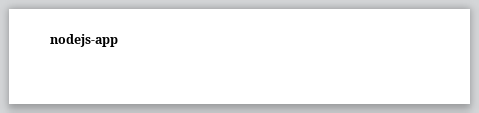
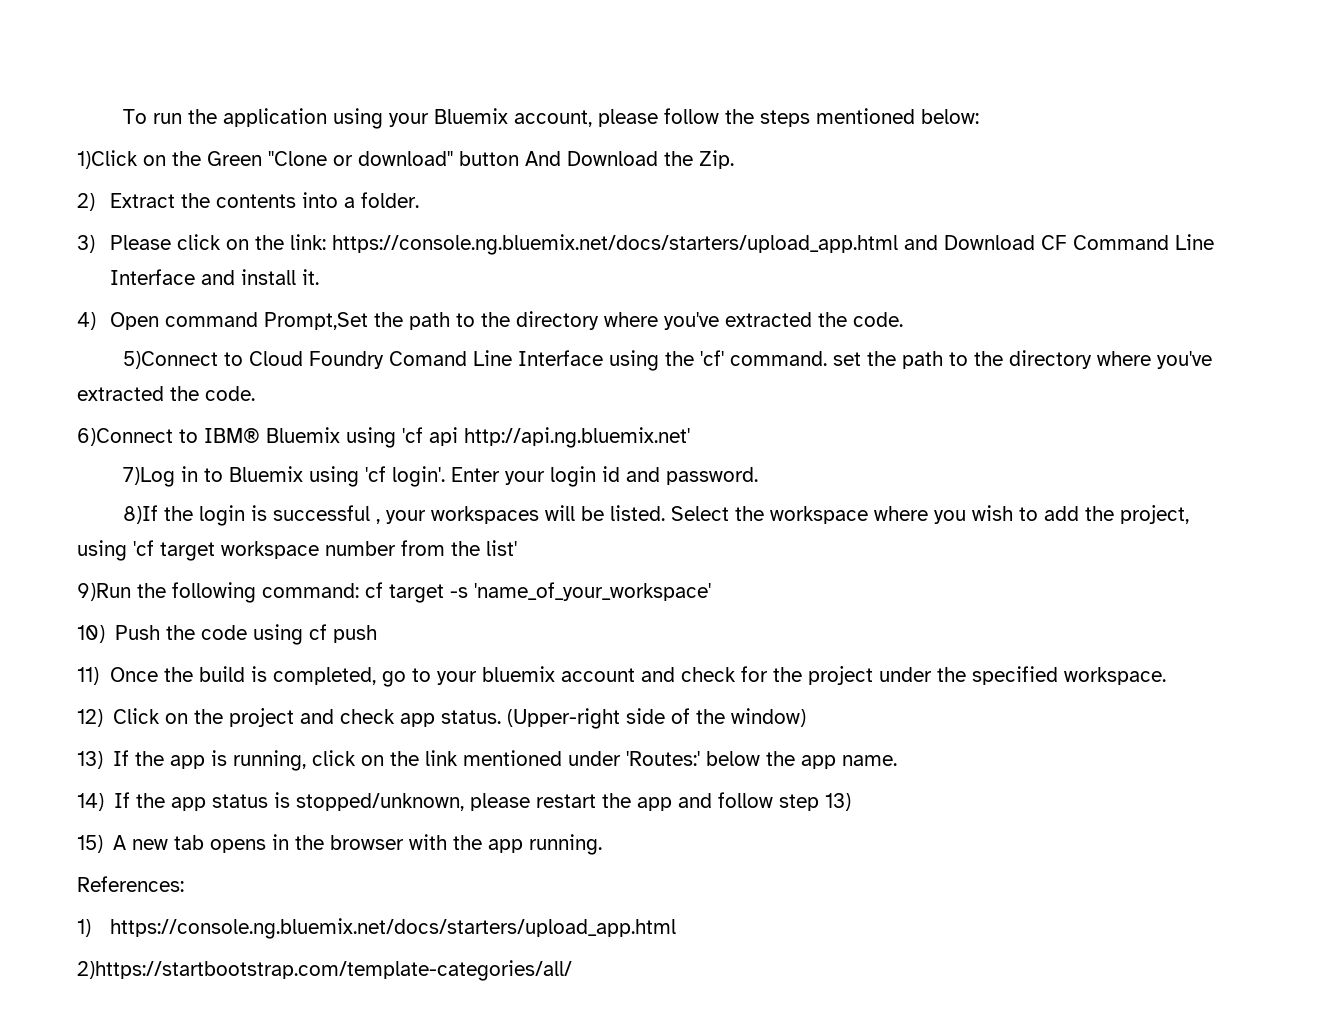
[50,34,118,47] nodejs-app -> [123,108,980,129] [77,150,734,169] [77,192,420,211] [77,234,1215,255] [110,269,320,285] [77,311,904,330] [123,350,1213,371] [77,386,255,401] [77,427,690,448] [123,466,759,487] [123,505,1190,526] [77,540,517,561] [77,582,711,603] [77,624,378,645] [77,666,1167,687] [77,708,807,729] [77,750,898,771] [77,792,852,811] [77,834,603,855] [77,876,184,892] [77,918,677,939] [77,960,572,981] To run the application using your Bluemix account, please follow the steps mentioned below: // 1)Click on the Green "Clone or download" button And Download the Zip. // 2) Extract the contents into a folder. // 3) Please click on the link: https://console.ng.bluemix.net/docs/starters/upload_app.html and Download CF Command Line Interface and install it. // 4) Open command Prompt,Set the path to the directory where you've extracted the code. // 5)Connect to Cloud Foundry Comand Line Interface using the 'cf' command. set the path to the directory where you've extracted the code. // 6)Connect to IBM® Bluemix using 'cf api http://api.ng.bluemix.net' // 7)Log in to Bluemix using 'cf login'. Enter your login id and password. // 8)If the login is successful , your workspaces will be listed. Select the workspace where you wish to add the project, using 'cf target workspace number from the list' // 9)Run the following command: cf target -s 'name_of_your_workspace' // 10) Push the code using cf push // 11) Once the build is completed, go to your bluemix account and check for the project under the specified workspace. // 12) Click on the project and check app status. (Upper-right side of the window) // 13) If the app is running, click on the link mentioned under 'Routes:' below the app name. // 14) If the app status is stopped/unknown, please restart the app and follow step 13) // 15) A new tab opens in the browser with the app running. // References: // 1) https://console.ng.bluemix.net/docs/starters/upload_app.html // 2)https://startbootstrap.com/template-categories/all/

